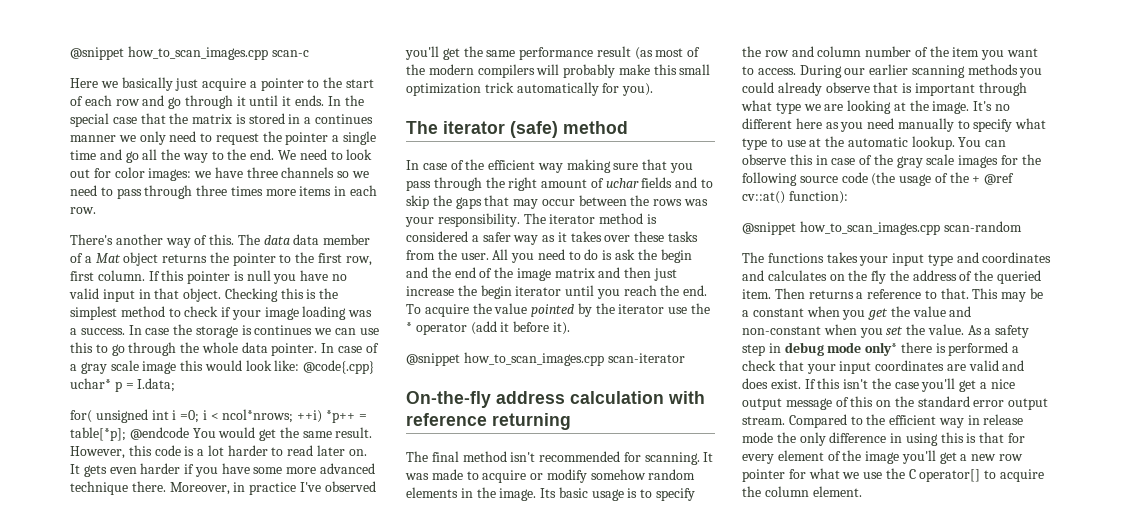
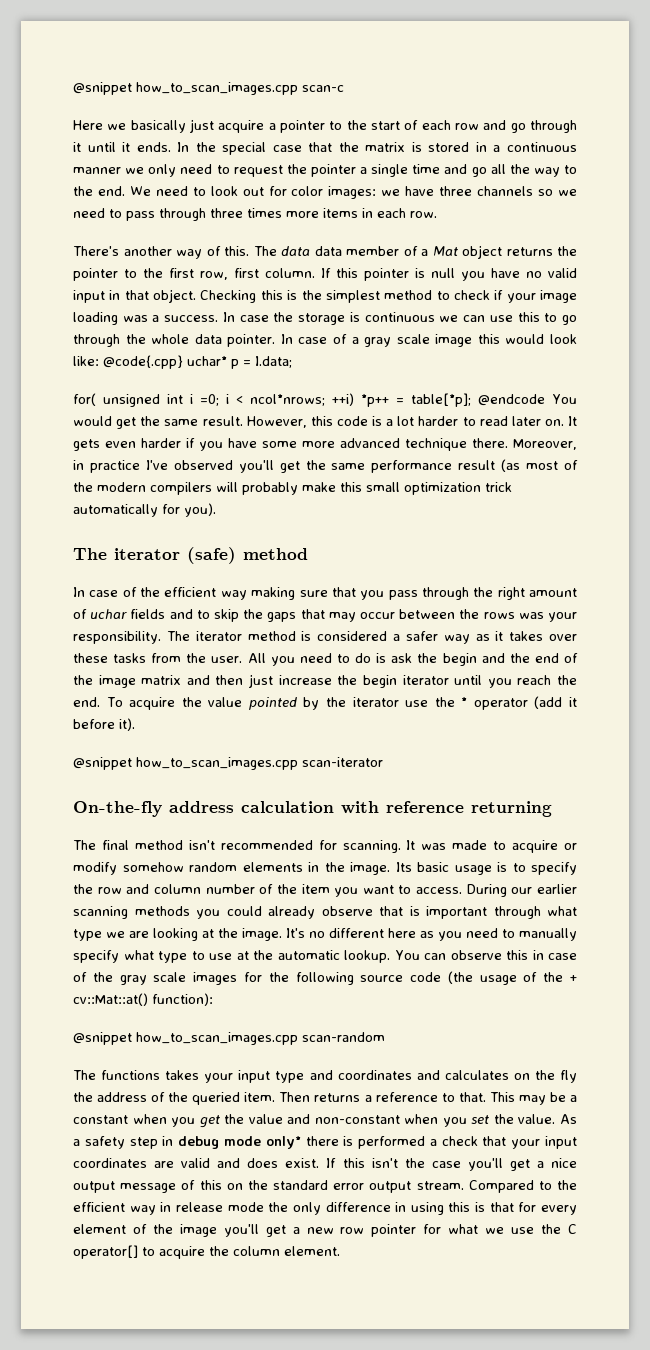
[315,114,374,124] continues -> [507,142,578,152] continuous
[254,325,313,335] continues -> [364,312,435,322] continuous
[897,118,970,132] manually to -> [502,928,577,941] to manually
[984,173,1015,185] [742,191,785,204] @ref cv::at() -> [73,993,148,1006] cv::Mat::at()

